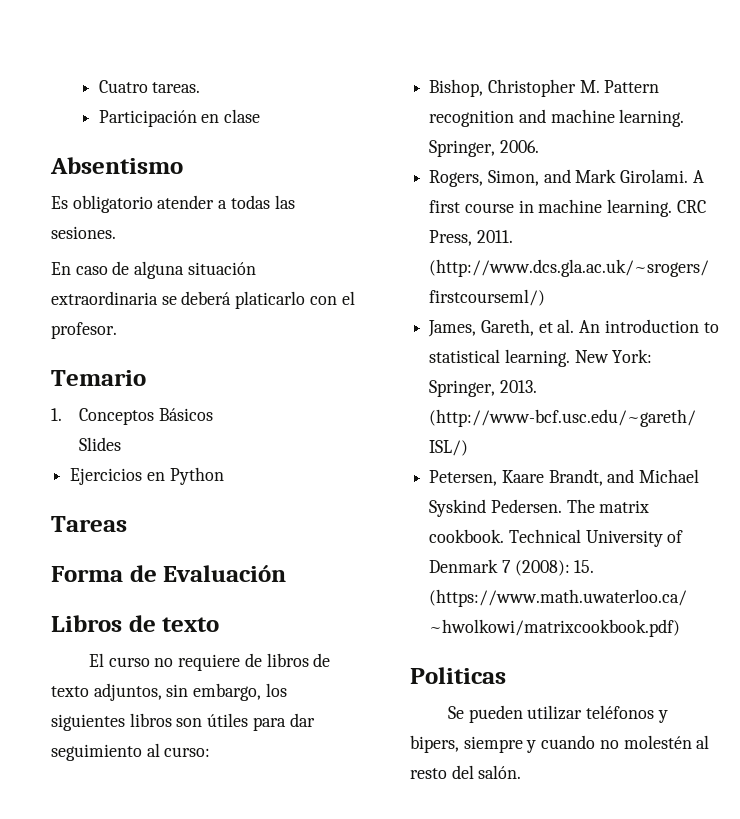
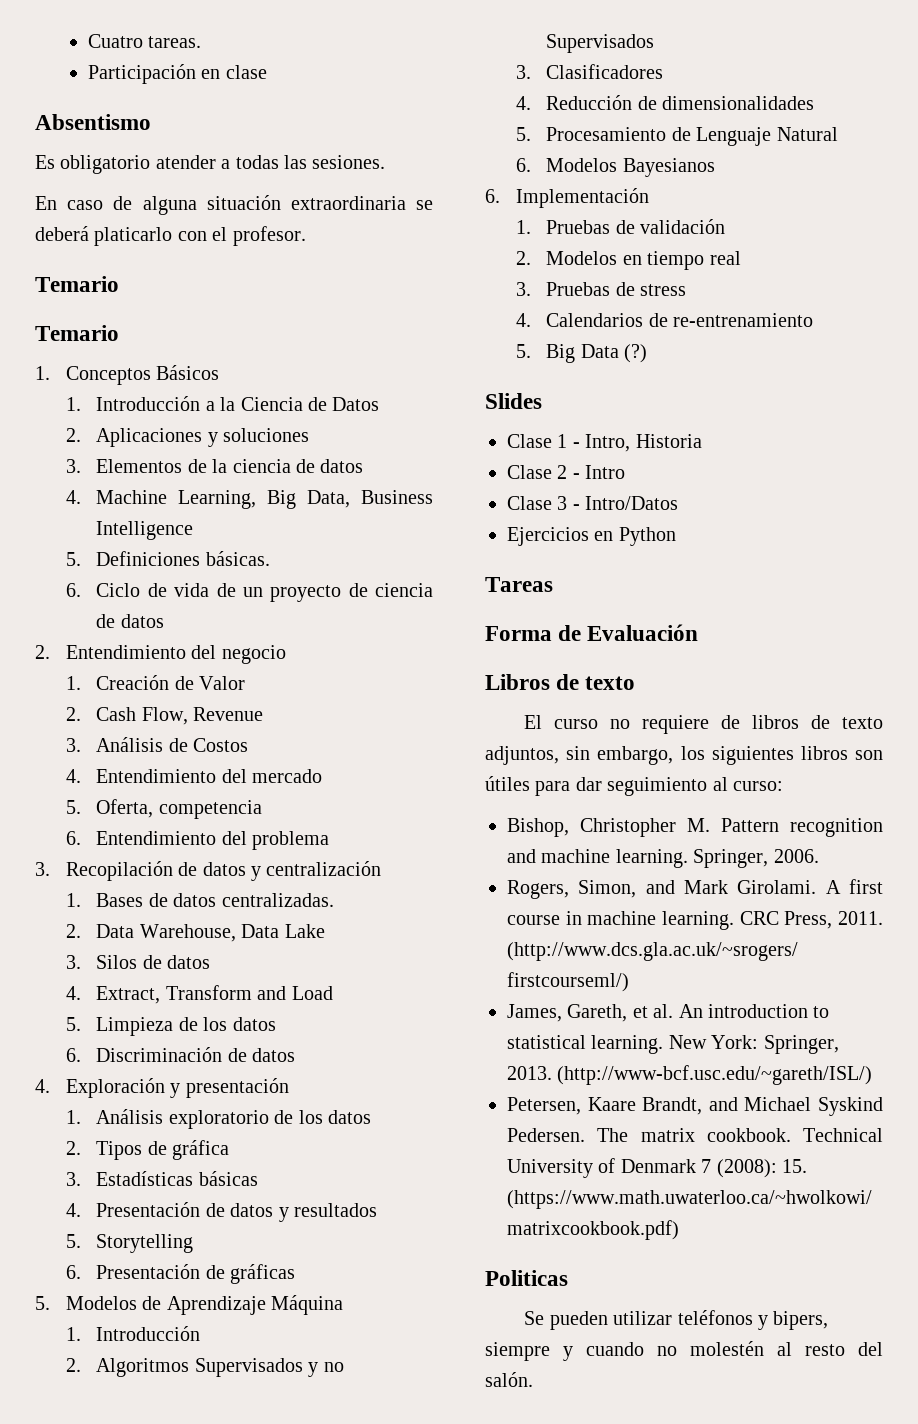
(146, 378) none -> [35,325,119,341] // Temario
[79,437,122,451] Slides -> [65,396,380,411] [65,428,310,447] [65,459,364,473] [65,490,433,509] [96,521,194,540] [65,551,270,566] [65,583,433,602] [96,614,164,628] [35,645,286,664] [65,675,246,690] [65,707,264,725] [65,737,249,752] [65,769,323,783] [65,799,262,819] [65,831,330,850] [35,861,382,881] [65,893,334,907] [65,924,325,942] [65,955,211,969] [65,985,333,1004] [65,1017,276,1036] [65,1047,296,1062] [35,1078,289,1098] [65,1109,372,1129] [65,1140,230,1160] [65,1171,258,1186] [65,1202,378,1222] [65,1234,194,1253] [65,1264,296,1284] [35,1295,343,1315] [65,1326,201,1341] [65,1358,344,1377] [546,34,655,53] [515,64,664,79] [515,95,815,110] [515,127,838,146] [515,158,715,177] [485,188,649,208] [515,219,726,234] [515,251,741,270] [515,282,687,296] [515,313,814,327] [515,344,648,363] [485,393,542,409] [507,434,702,452] [507,465,626,479] [507,496,679,510] 1. Introducción a la Ciencia de Datos // 2. Aplicaciones y soluciones // 3. Elementos de la ciencia de datos // 4. Machine Learning, Big Data, Business Intelligence // 5. Definiciones básicas. // 6. Ciclo de vida de un proyecto de ciencia de datos // 2. Entendimiento del negocio // 1. Creación de Valor // 2. Cash Flow, Revenue // 3. Análisis de Costos // 4. Entendimiento del mercado // 5. Oferta, competencia // 6. Entendimiento del problema // 3. Recopilación de datos y centralización // 1. Bases de datos centralizadas. // 2. Data Warehouse, Data Lake // 3. Silos de datos // 4. Extract, Transform and Load // 5. Limpieza de los datos // 6. Discriminación de datos // 4. Exploración y presentación // 1. Análisis exploratorio de los datos // 2. Tipos de gráfica // 3. Estadísticas básicas // 4. Presentación de datos y resultados // 5. Storytelling // 6. Presentación de gráficas // 5. Modelos de Aprendizaje Máquina // 1. Introducción // 2. Algoritmos Supervisados y no Supervisados // 3. Clasificadores // 4. Reducción de dimensionalidades // 5. Procesamiento de Lenguaje Natural // 6. Modelos Bayesianos // 6. Implementación // 1. Pruebas de validación // 2. Modelos en tiempo real // 3. Pruebas de stress // 4. Calendarios de re-entrenamiento // 5. Big Data (?) // Slides // Clase 1 - Intro, Historia // Clase 2 - Intro // Clase 3 - Intro/Datos

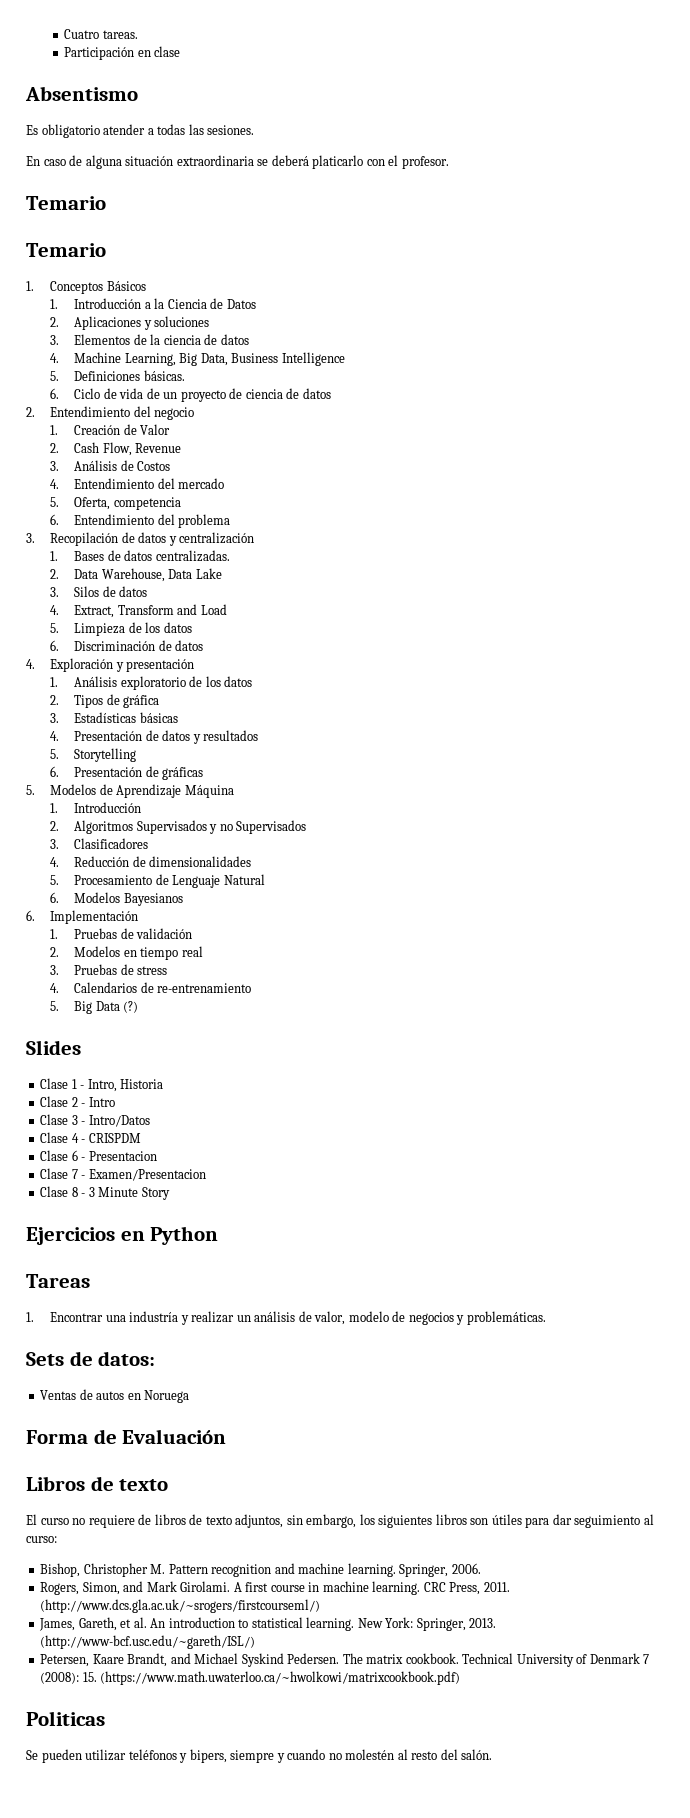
[507,527,676,546] [485,577,553,592] Ejercicios en Python // Tareas -> [40,1132,141,1143] [40,1150,157,1161] [40,1168,206,1181] [40,1186,170,1200] [26,1226,219,1245] [26,1274,90,1288] [26,1311,546,1325] [26,1351,156,1366] [40,1389,190,1403] Clase 4 - CRISPDM // Clase 6 - Presentacion // Clase 7 - Examen/Presentacion // Clase 8 - 3 Minute Story // Ejercicios en Python // Tareas // 1. Encontrar una industría y realizar un análisis de valor, modelo de negocios y problemáticas. // Sets de datos: // Ventas de autos en Noruega

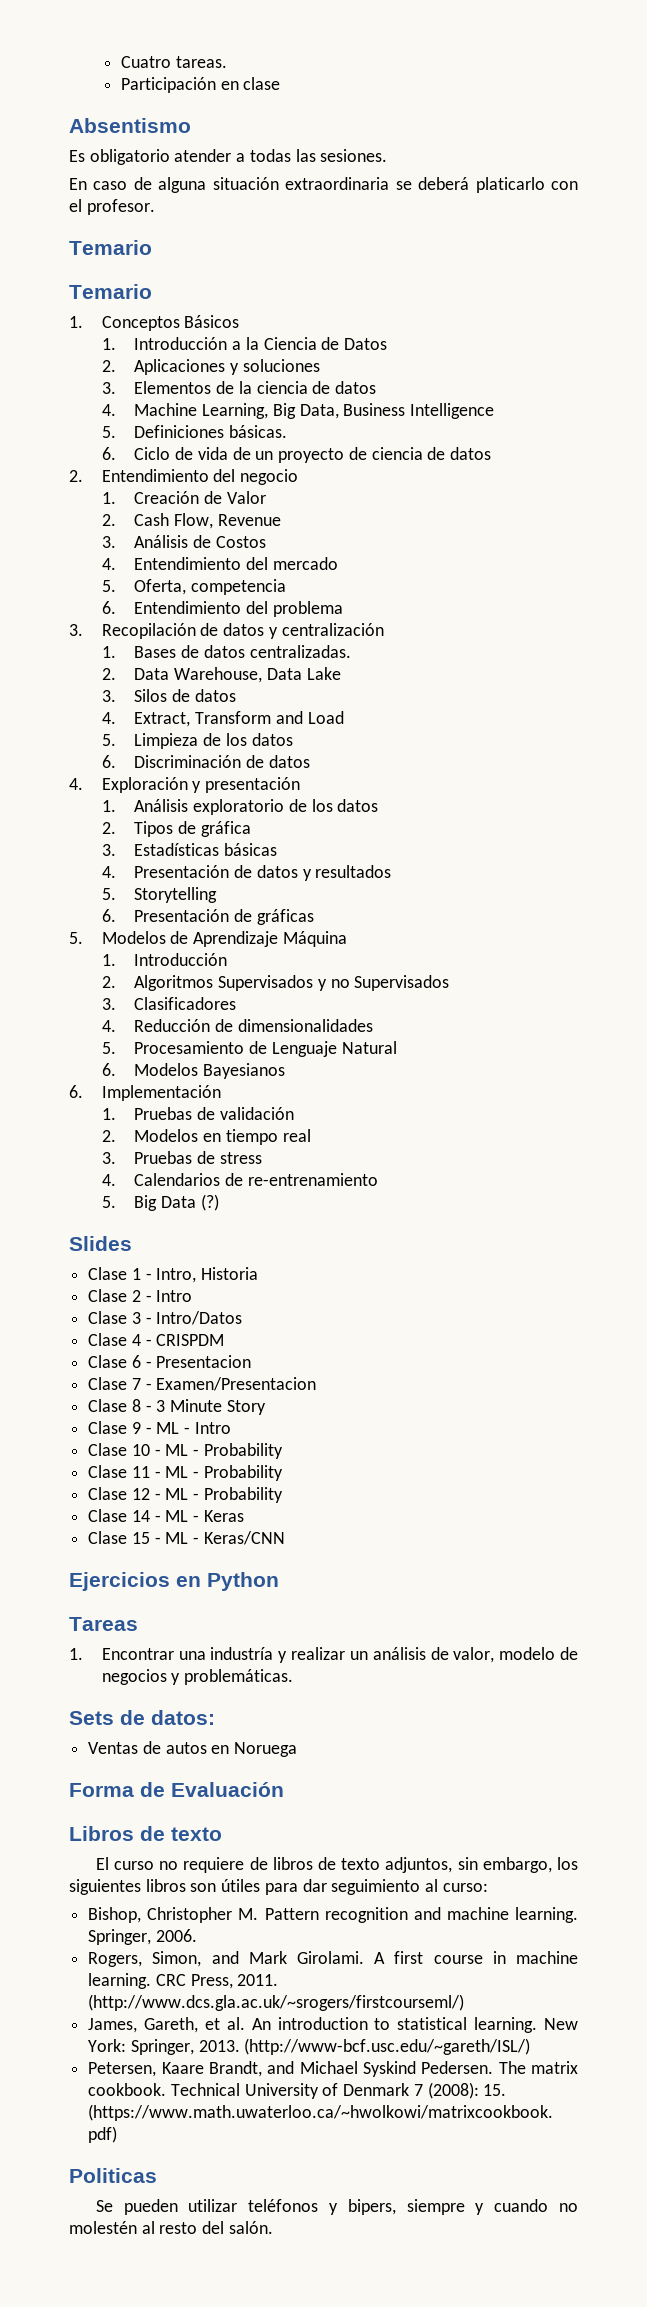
(170, 1193) none -> [88,1421,231,1434] [88,1443,283,1459] [88,1465,283,1481] [88,1487,283,1503] [88,1509,244,1522] [88,1531,285,1545] // Clase 9 - ML - Intro // Clase 10 - ML - Probability // Clase 11 - ML - Probability // Clase 12 - ML - Probability // Clase 14 - ML - Keras // Clase 15 - ML - Keras/CNN

